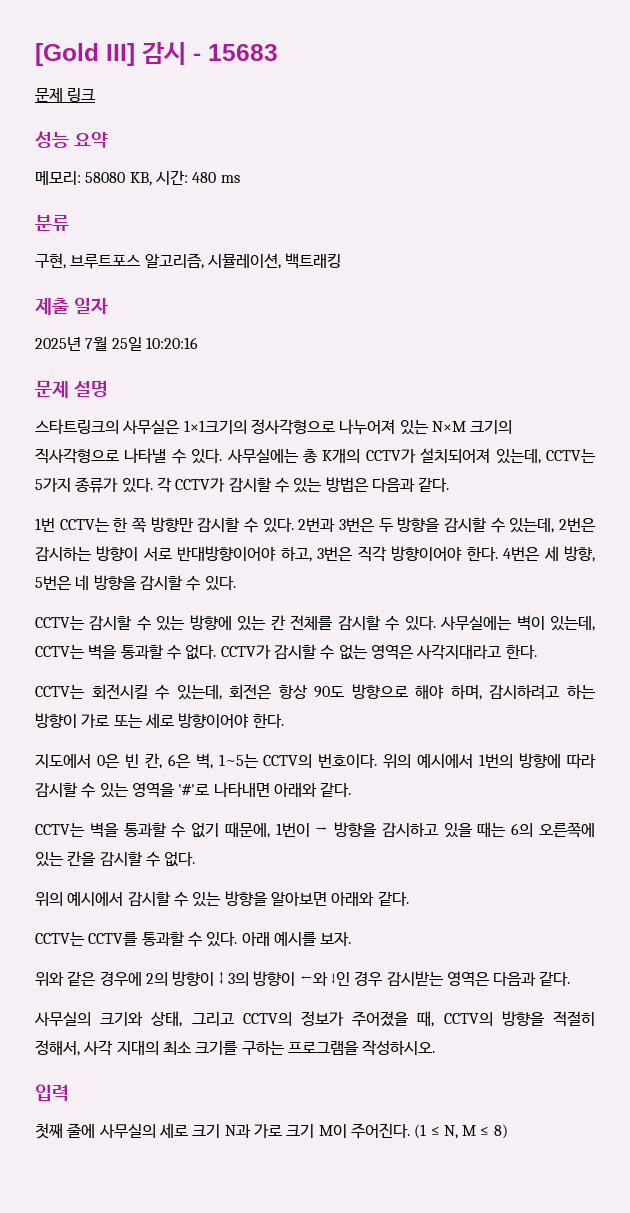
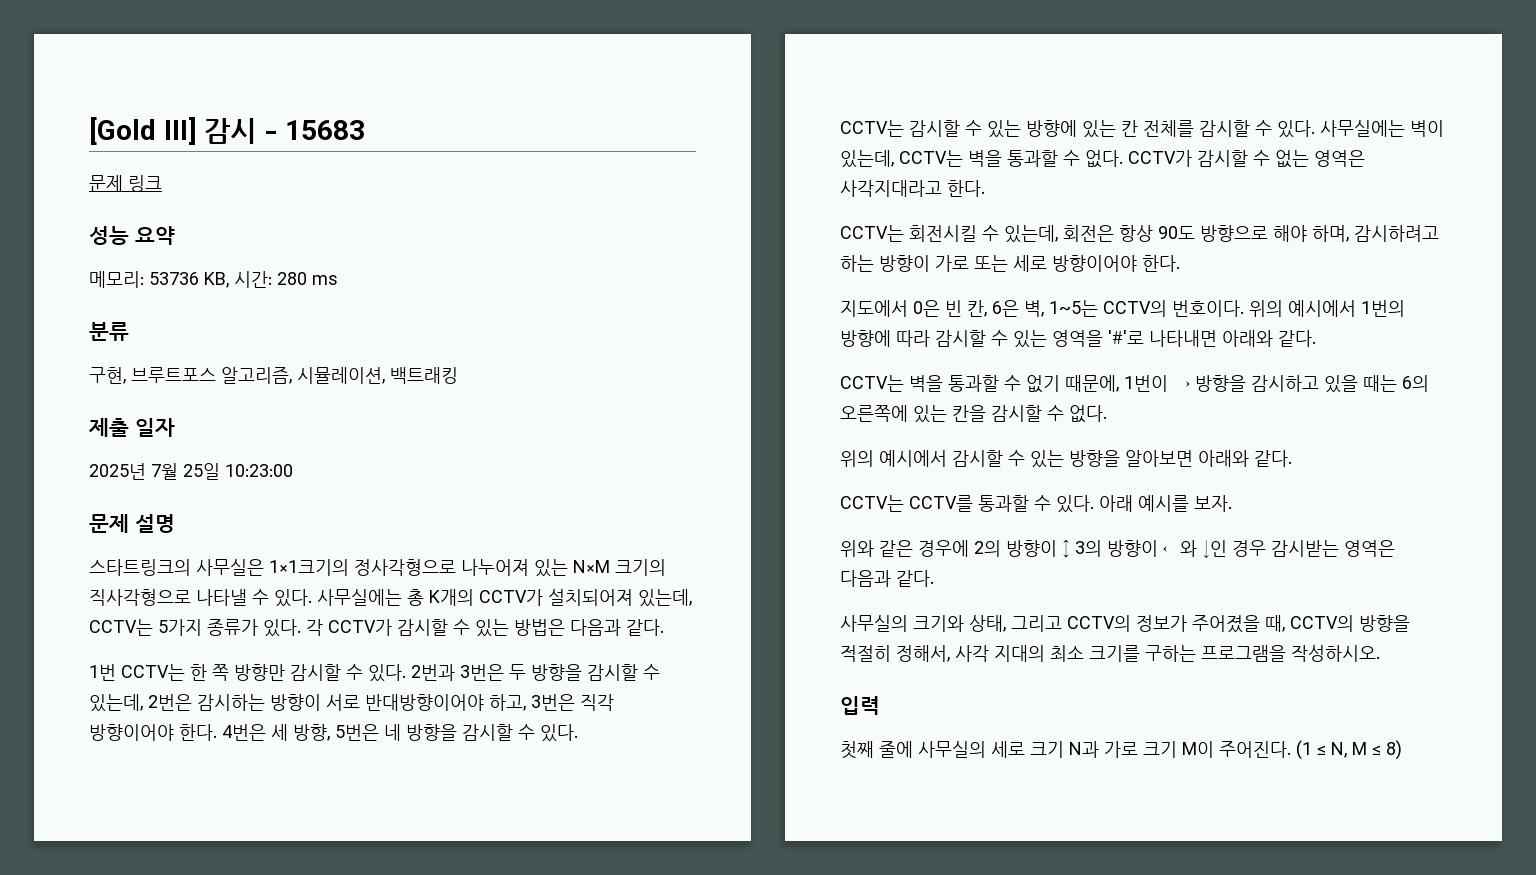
[85,172,126,183] 58080 -> [149,272,199,285] 53736
[192,172,217,183] 480 -> [277,272,307,285] 280
[145,337,198,349] 10:20:16 -> [225,464,293,477] 10:23:00

